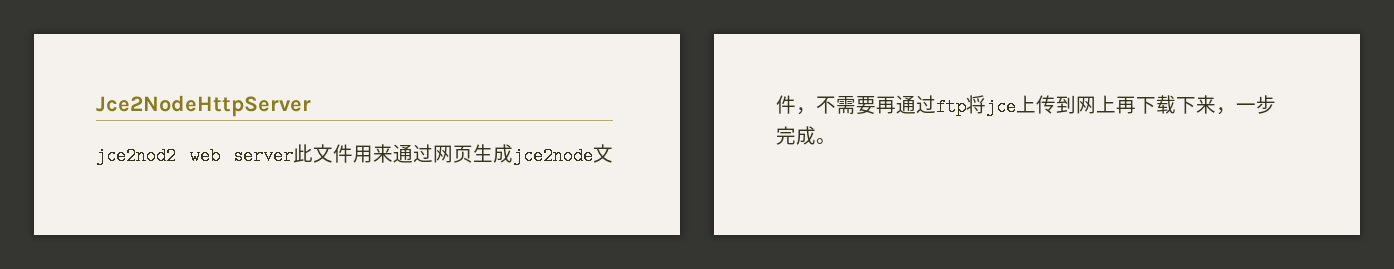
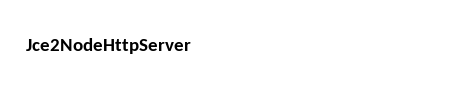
[96,144,613,165] [776,95,1276,116] [776,126,836,145] // jce2nod2 web server此文件用来通过网页生成jce2node文件，不需要再通过ftp将jce上传到网上再下载下来，一步完成。 -> (191, 46) none

